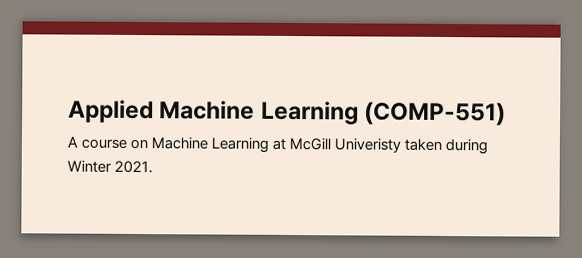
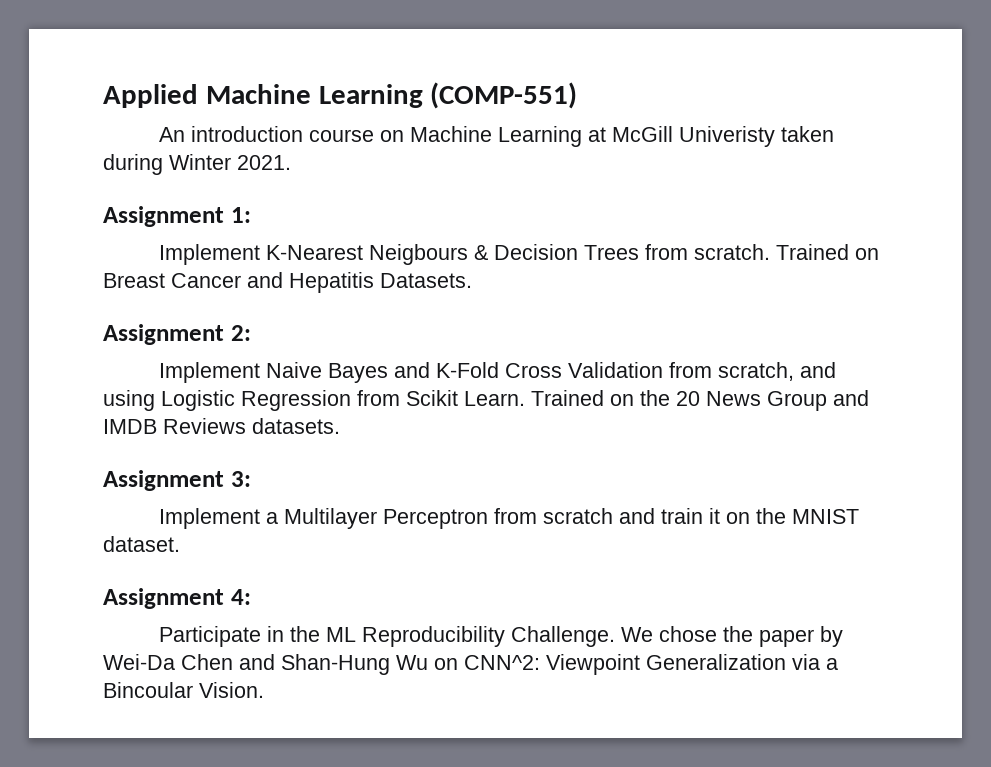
[67,136,78,148] A -> [158,126,303,142] An introduction
(154, 167) none -> [103,206,251,227] [158,244,879,265] [103,272,472,293] [103,324,251,345] [158,362,836,383] [103,390,869,411] [103,418,340,434] [103,470,251,491] [158,508,859,529] [103,536,180,552] [103,588,251,609] [158,626,843,647] [103,654,838,675] [103,682,264,698] // Assignment 1: // Implement K-Nearest Neigbours & Decision Trees from scratch. Trained on Breast Cancer and Hepatitis Datasets. // Assignment 2: // Implement Naive Bayes and K-Fold Cross Validation from scratch, and using Logistic Regression from Scikit Learn. Trained on the 20 News Group and IMDB Reviews datasets. // Assignment 3: // Implement a Multilayer Perceptron from scratch and train it on the MNIST dataset. // Assignment 4: // Participate in the ML Reproducibility Challenge. We chose the paper by Wei-Da Chen and Shan-Hung Wu on CNN^2: Viewpoint Generalization via a Bincoular Vision.

